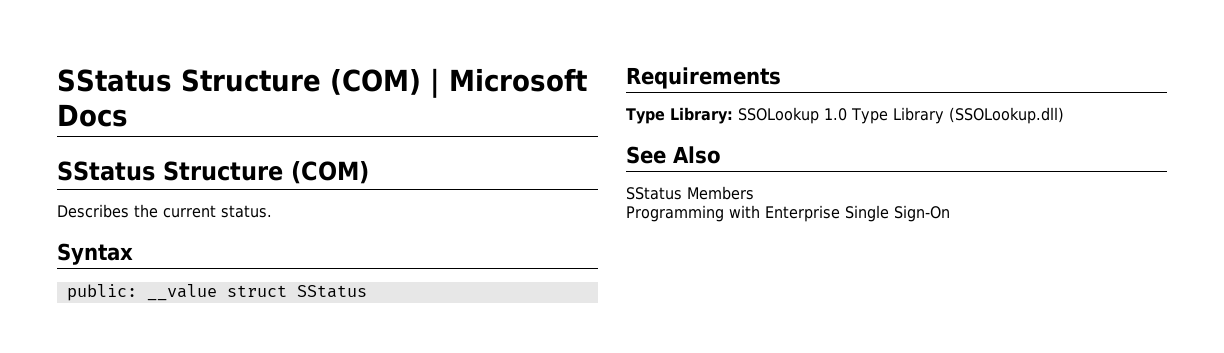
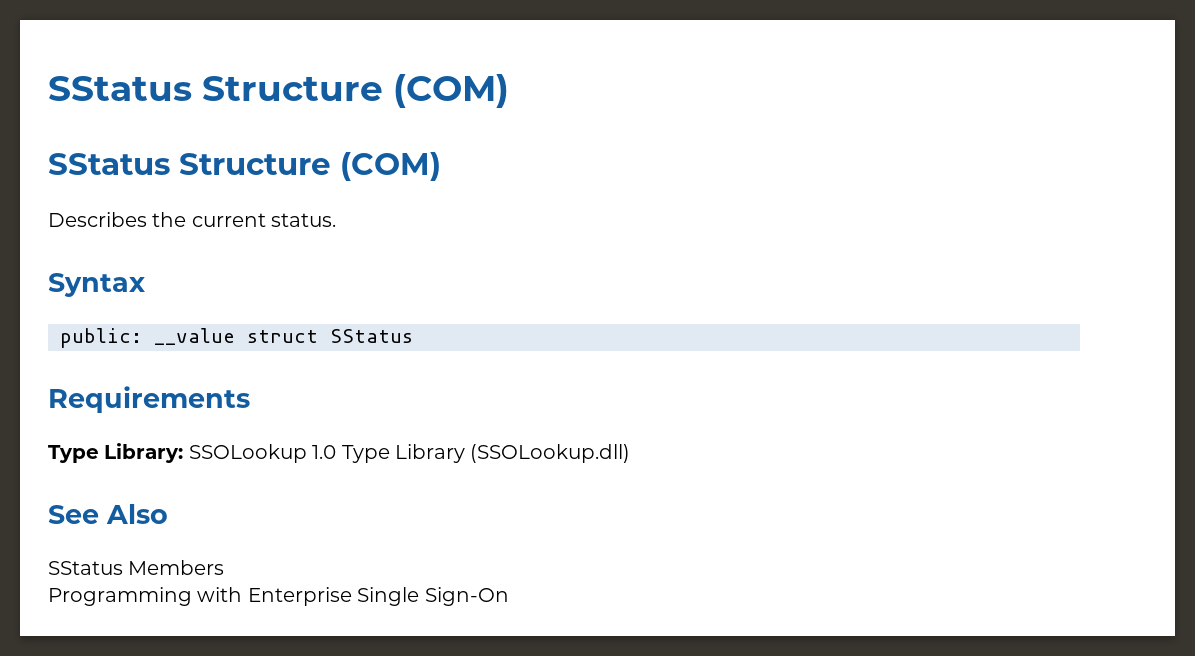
[57,68,587,98] [57,104,128,127] SStatus Structure (COM) | Microsoft Docs -> [48,74,509,108] SStatus Structure (COM)

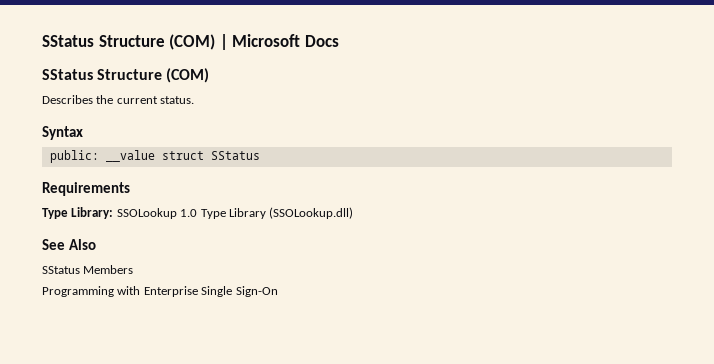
[48,74,509,108] SStatus Structure (COM) -> [42,34,339,50] SStatus Structure (COM) | Microsoft Docs

